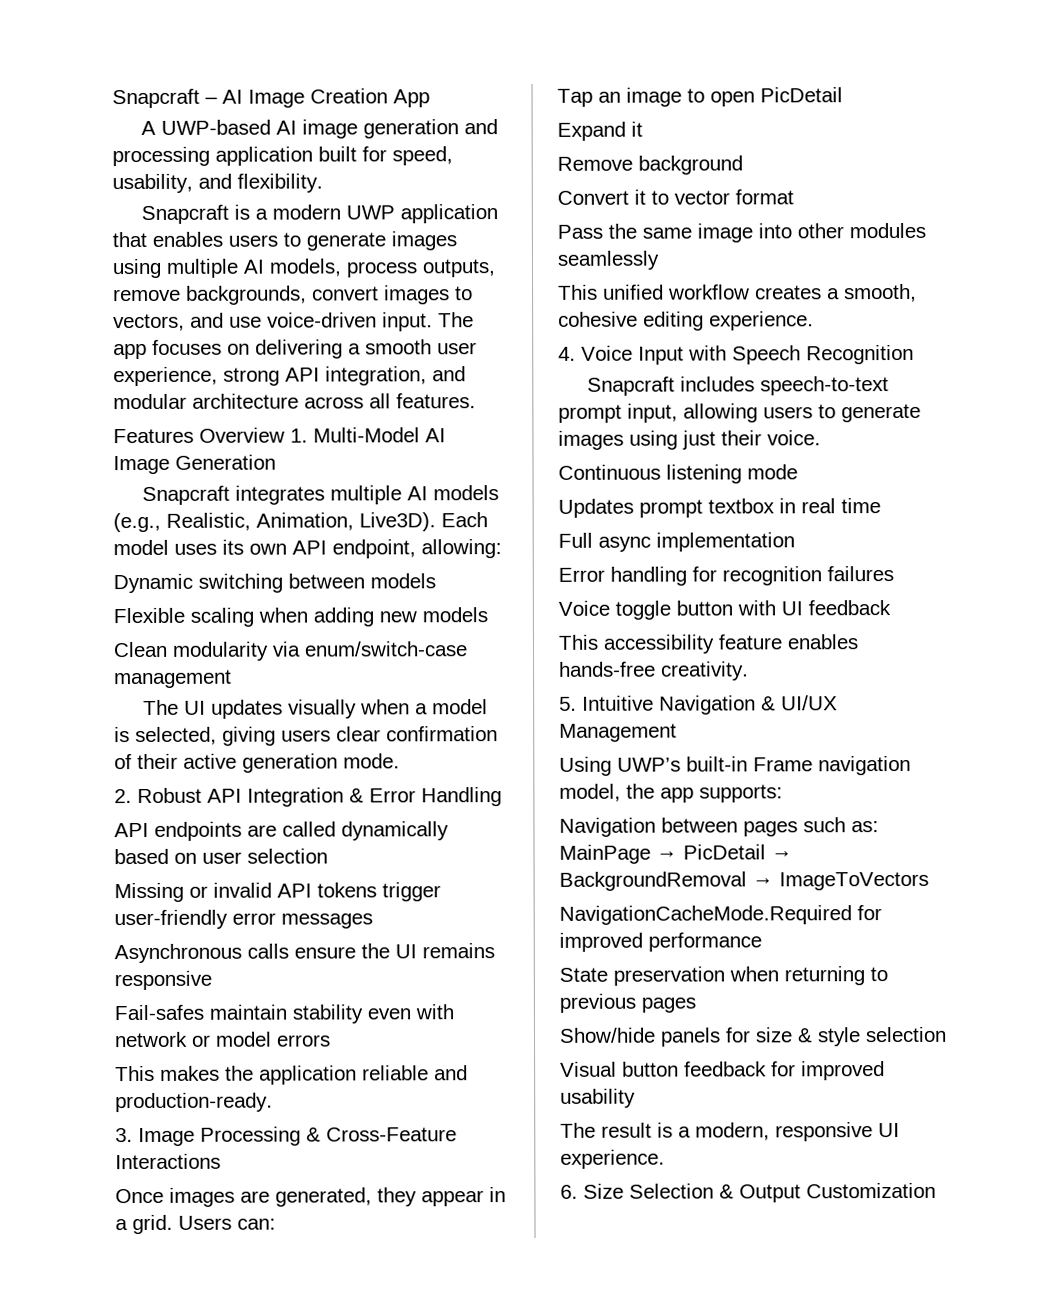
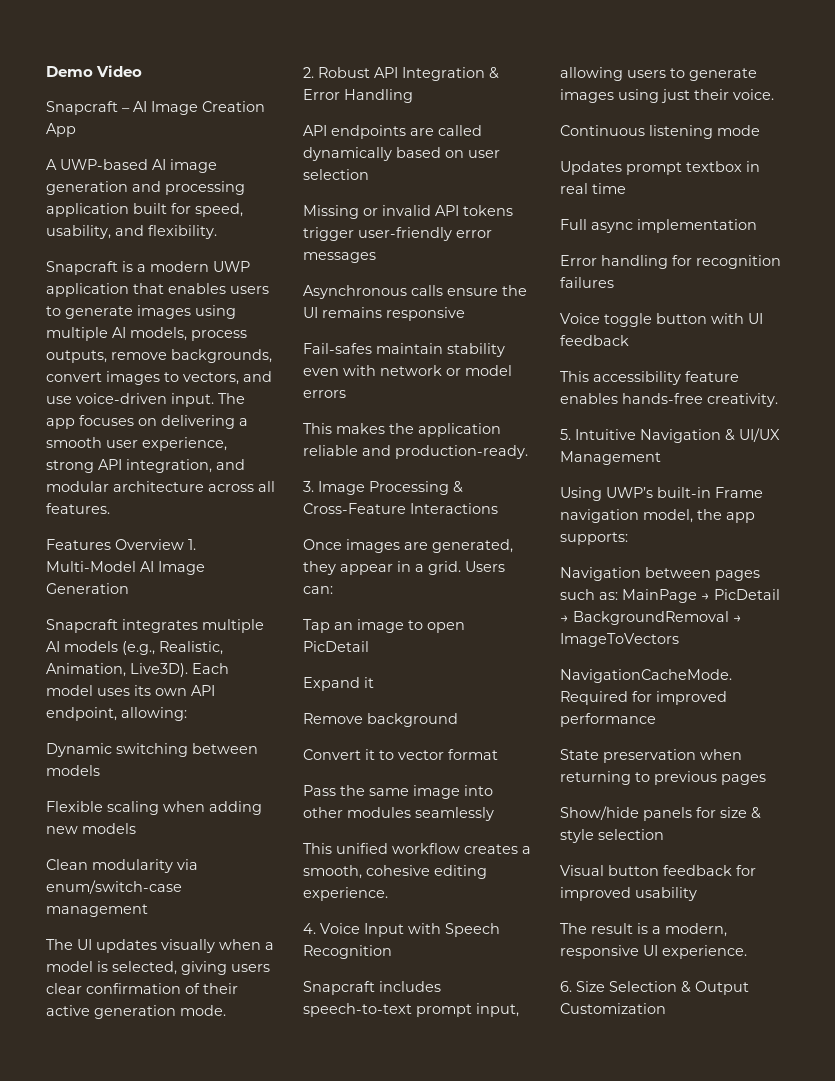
(112, 98) none -> [46,65,143,77] Demo Video //

